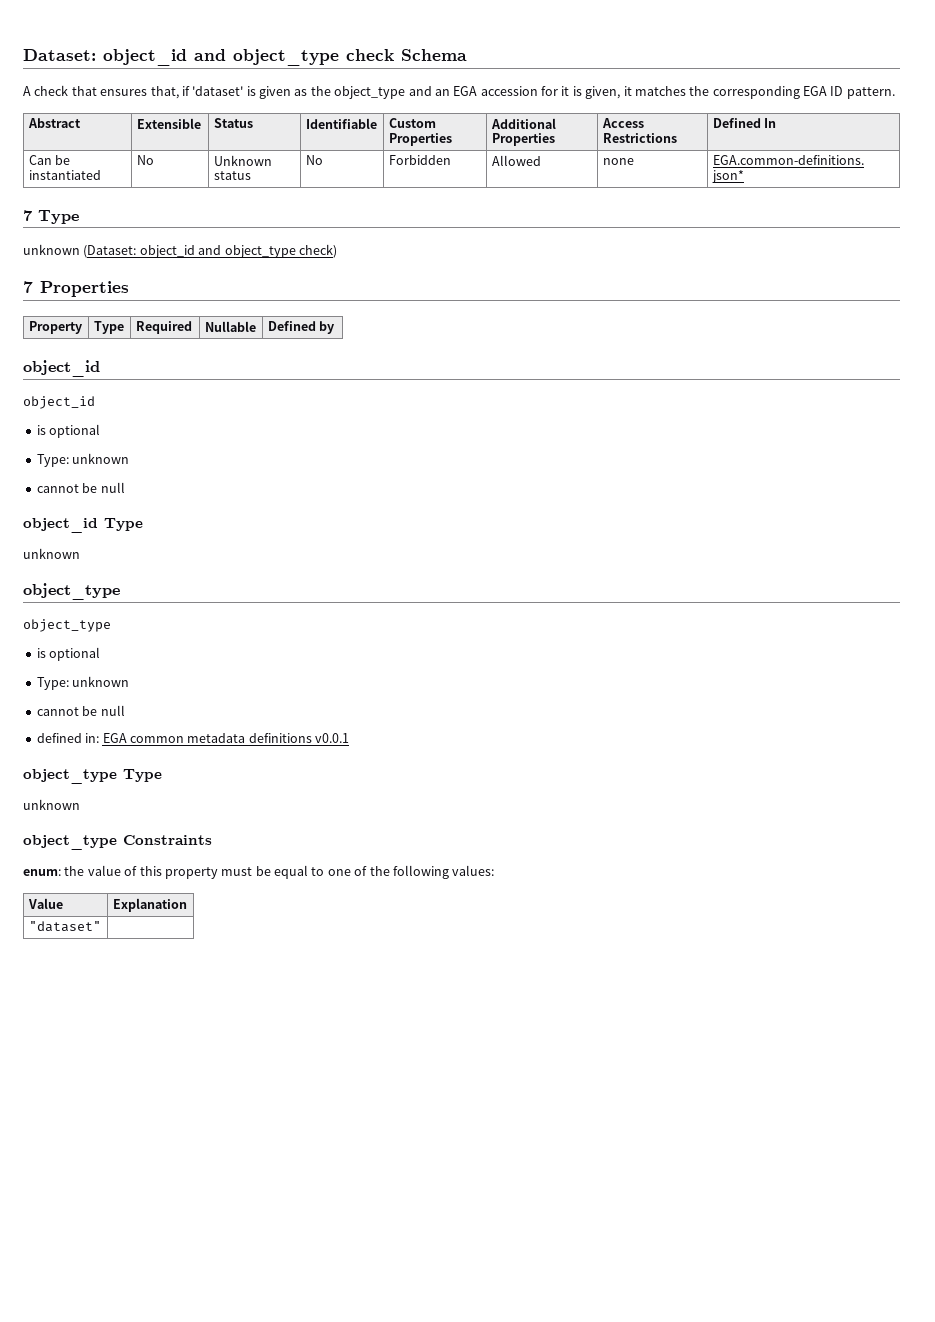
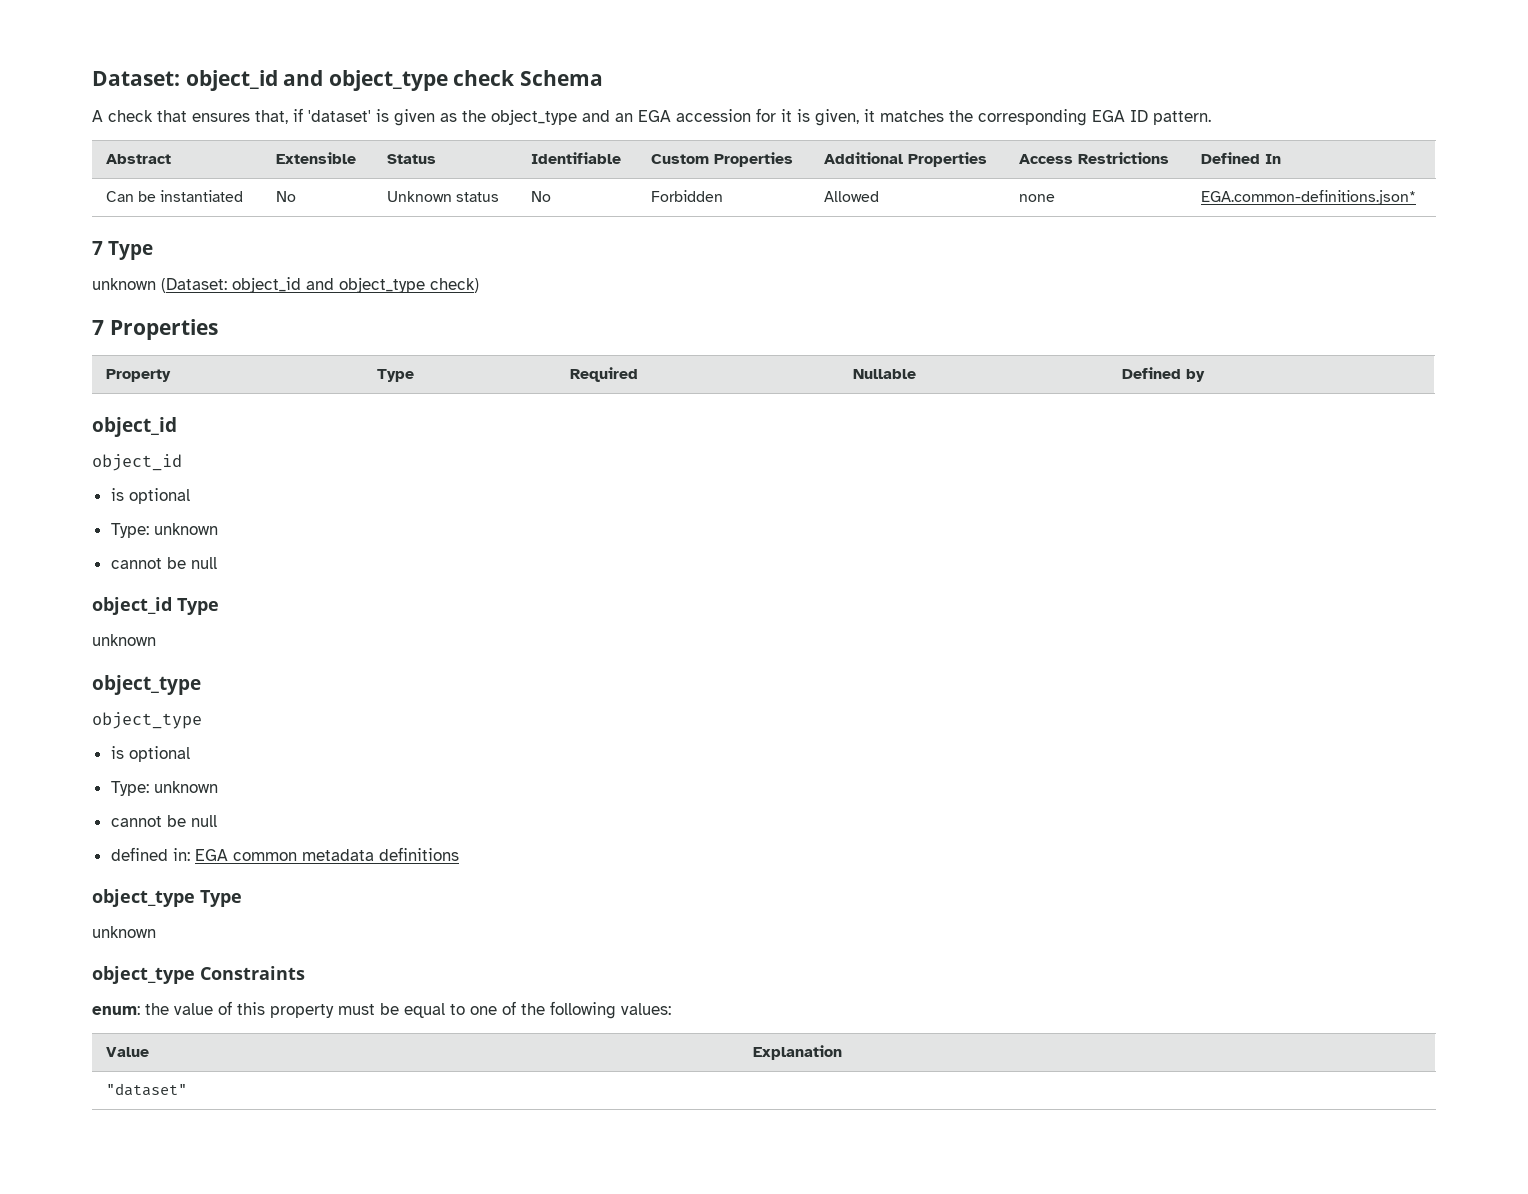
[315,733,349,743] v0.0.1 -> (459, 854) none

